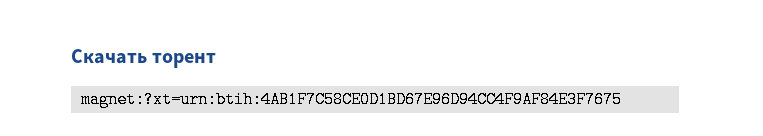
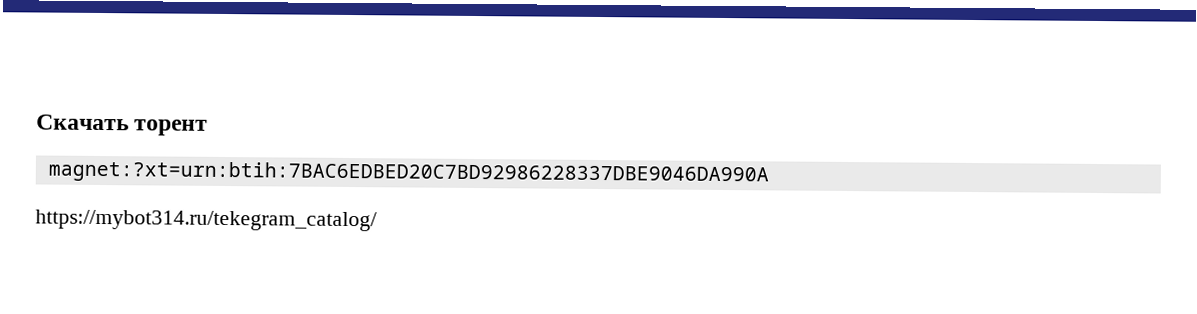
[80,91,622,108] magnet:?xt=urn:btih:4AB1F7C58CE0D1BD67E96D94CC4F9AF84E3F7675 -> [47,160,769,187] [35,209,377,232] magnet:?xt=urn:btih:7BAC6EDBED20C7BD92986228337DBE9046DA990A // https://mybot314.ru/tekegram_catalog/

